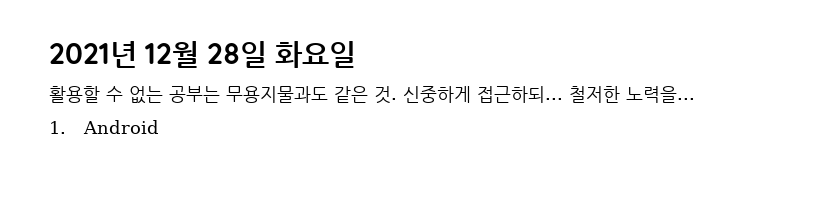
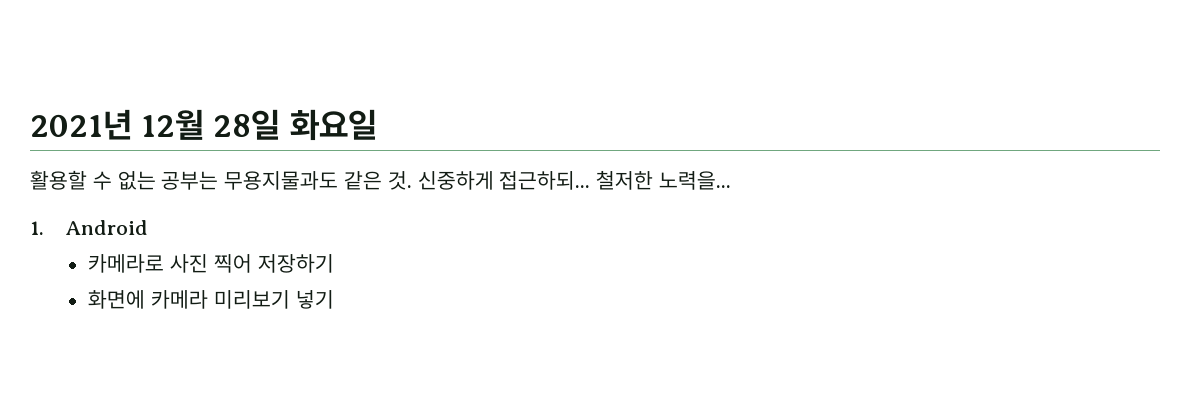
(160, 127) none -> [88,254,334,273] [88,290,334,309] // 카메라로 사진 찍어 저장하기 // 화면에 카메라 미리보기 넣기

